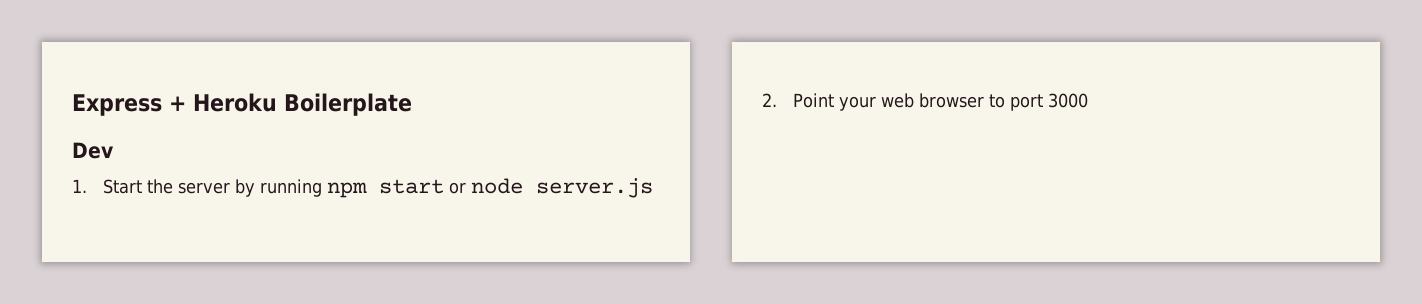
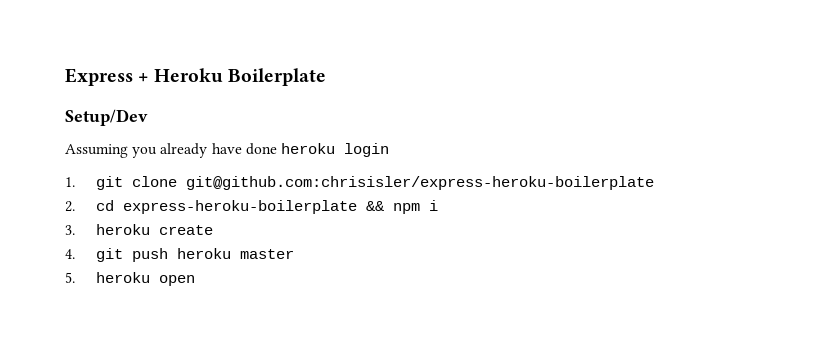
[72,142,114,159] [72,178,654,198] [762,93,1089,111] Dev // 1. Start the server by running npm start or node server.js // 2. Point your web browser to port 3000 -> [65,109,148,126] [65,143,389,158] [65,176,654,190] [65,200,438,214] [65,224,213,235] [65,248,294,262] [65,272,195,286] Setup/Dev // Assuming you already have done heroku login // 1. git clone git@github.com:chrisisler/express-heroku-boilerplate // 2. cd express-heroku-boilerplate && npm i // 3. heroku create // 4. git push heroku master // 5. heroku open

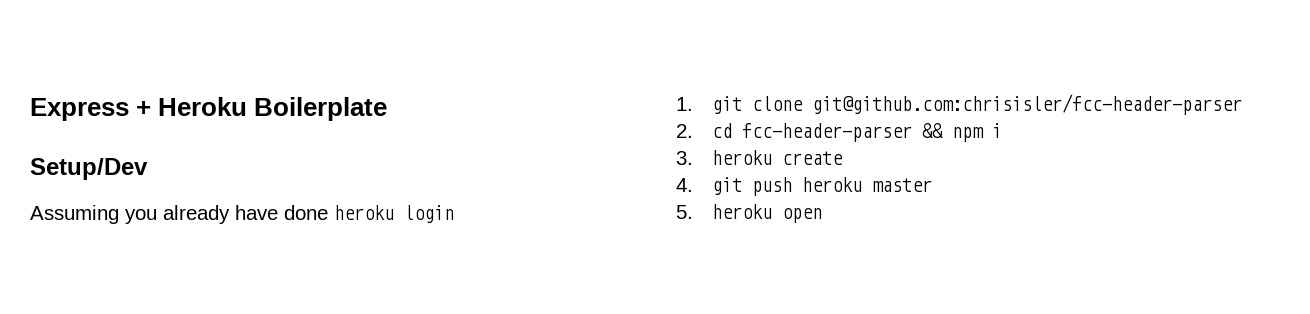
[185,176,654,190] git@github.com:chrisisler/express-heroku-boilerplate -> [811,94,1242,115] git@github.com:chrisisler/fcc-header-parser
[122,200,357,214] express-heroku-boilerplate -> [741,123,912,142] fcc-header-parser

